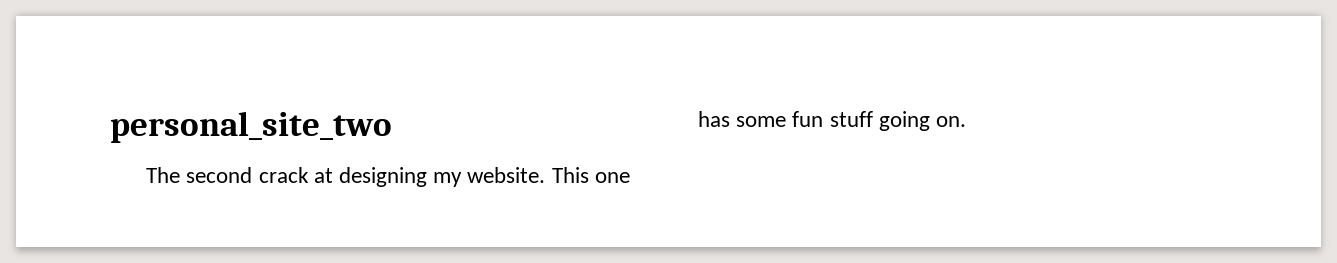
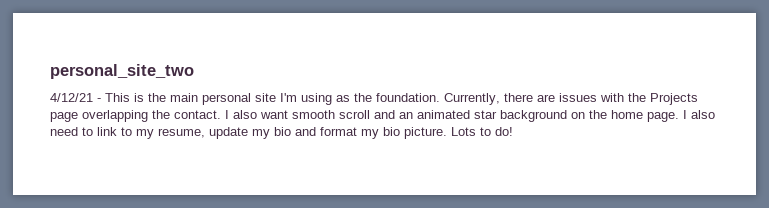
[146,167,630,187] [698,111,967,131] The second crack at designing my website. This one has some fun stuff going on. -> [50,93,698,105] [50,110,715,122] [50,127,513,139] 4/12/21 - This is the main personal site I'm using as the foundation. Currently, there are issues with the Projects page overlapping the contact. I also want smooth scroll and an animated star background on the home page. I also need to link to my resume, update my bio and format my bio picture. Lots to do!

